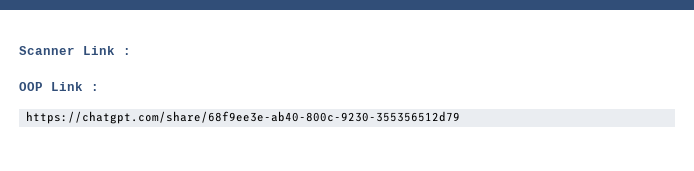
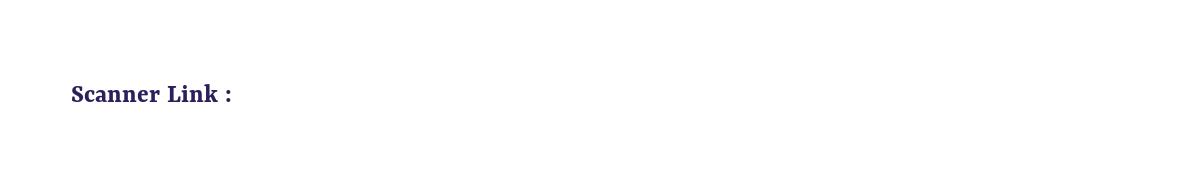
[19,82,99,91] [26,111,461,124] // OOP Link : // https://chatgpt.com/share/68f9ee3e-ab40-800c-9230-355356512d79 -> (233, 96) none

